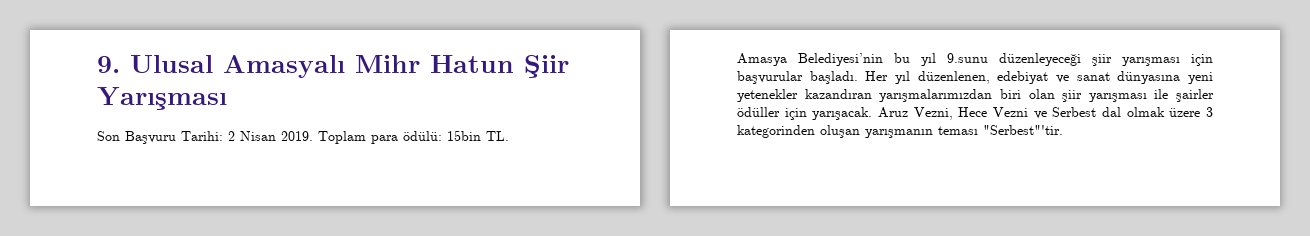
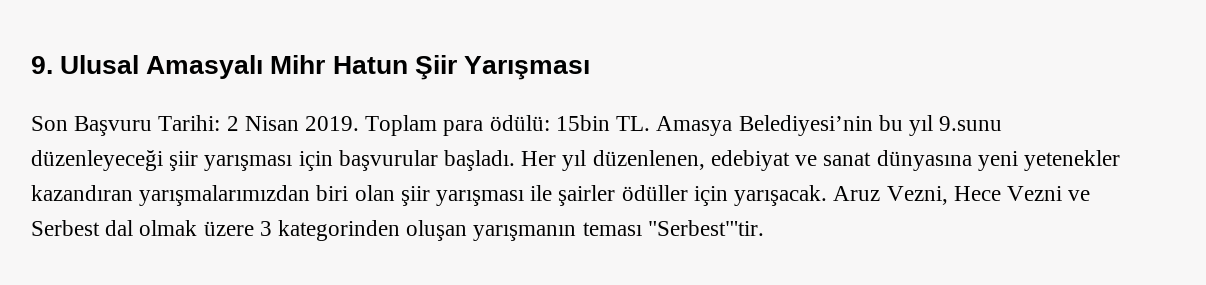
(509, 136) // -> (651, 123) none

